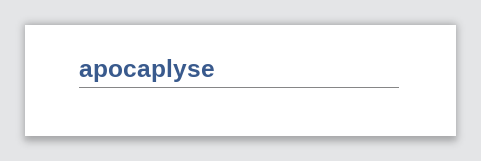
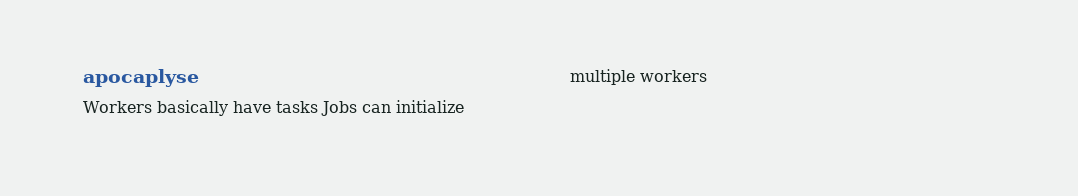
(215, 70) none -> [83,100,464,116] [570,69,707,85] // Workers basically have tasks Jobs can initialize multiple workers

